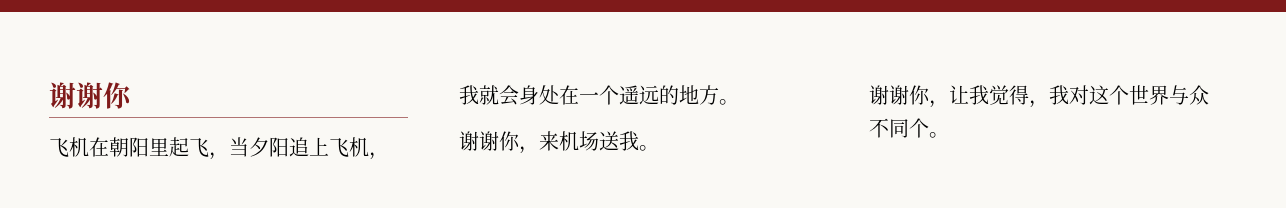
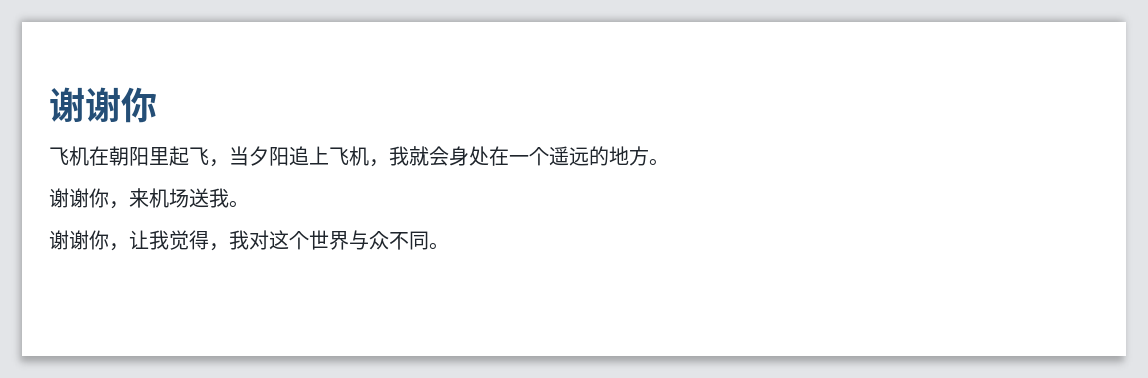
[909,118,929,138] 个 -> (429, 240) none

